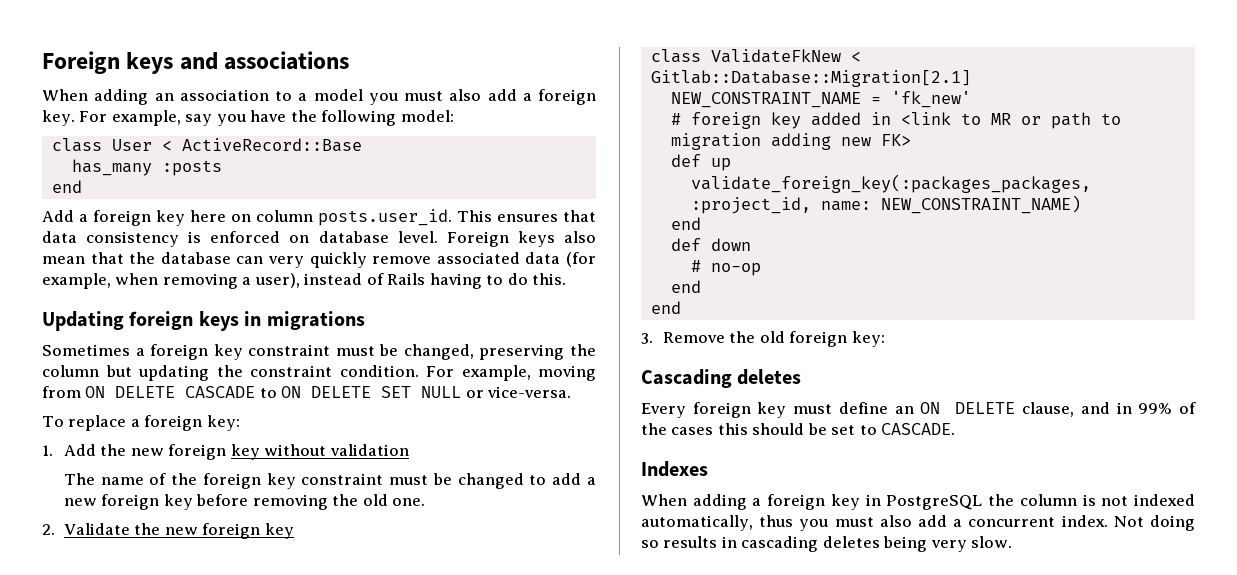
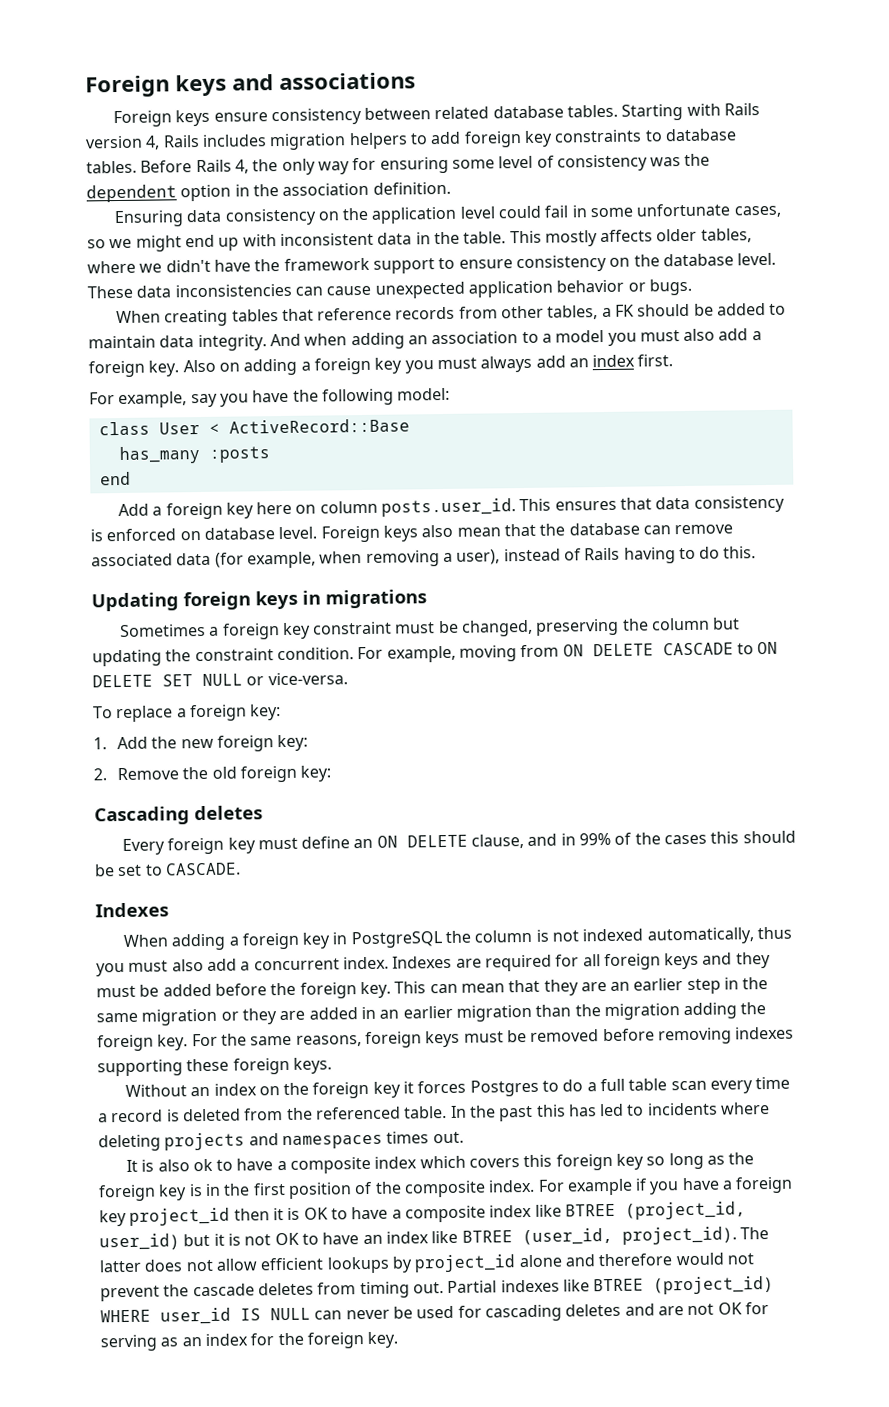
[42,89,88,101] When -> [112,103,761,128] [85,128,737,151] [86,153,711,175] [86,181,451,203] [113,203,781,228] [87,228,752,252] [87,252,777,274] [87,278,692,299] [115,302,787,327] [88,333,348,352] Foreign keys ensure consistency between related database tables. Starting with Rails version 4, Rails includes migration helpers to add foreign key constraints to database tables. Before Rails 4, the only way for ensuring some level of consistency was the dependent option in the association definition. // Ensuring data consistency on the application level could fail in some unfortunate cases, so we might end up with inconsistent data in the table. This mostly affects older tables, where we didn't have the framework support to ensure consistency on the database level. These data inconsistencies can cause unexpected application behavior or bugs. // When creating tables that reference records from other tables, a FK should be added to maintain data integrity. And when
(75, 118) none -> [182,354,674,376] Also on adding a foreign key you must always add an index first. //
[268,252,367,268] very quickly -> (671, 530) none
[230,444,409,460] [63,473,596,489] [63,494,426,510] [42,523,294,539] [650,49,861,63] [650,70,971,87] [670,91,971,108] [670,112,1121,129] [670,133,911,150] [670,154,731,171] [690,174,1091,193] [690,195,1081,214] [670,217,701,230] [670,238,751,251] [690,260,761,276] [670,280,701,293] [650,301,681,314] [641,333,653,344] key without validation // The name of the foreign key constraint must be changed to add a new foreign key before removing the old one. // 2. Validate the new foreign key // class ValidateFkNew < Gitlab::Database::Migration[2.1] // NEW_CONSTRAINT_NAME = 'fk_new' // # foreign key added in <link to MR or path to migration adding new FK> // def up // validate_foreign_key(:packages_packages, :project_id, name: NEW_CONSTRAINT_NAME) // end // def down // # no-op // end // end // 3. -> [277,734,309,752] [93,768,107,781] key: // 2.
[1113,515,1195,531] [641,536,1013,552] Not doing so results in cascading deletes being very slow. -> [392,951,771,972] [96,977,769,999] [96,1002,767,1026] [97,1026,795,1052] [97,1057,332,1077] [124,1076,791,1099] [98,1101,771,1123] [98,1131,464,1152] [125,1152,755,1174] [98,1176,794,1202] [99,1201,746,1227] [99,1226,769,1251] [99,1252,754,1274] [100,1275,775,1302] [100,1302,769,1325] [100,1331,399,1352] Indexes are required for all foreign keys and they must be added before the foreign key. This can mean that they are an earlier step in the same migration or they are added in an earlier migration than the migration adding the foreign key. For the same reasons, foreign keys must be removed before removing indexes supporting these foreign keys. // Without an index on the foreign key it forces Postgres to do a full table scan every time a record is deleted from the referenced table. In the past this has led to incidents where deleting projects and namespaces times out. // It is also ok to have a composite index which covers this foreign key so long as the foreign key is in the first position of the composite index. For example if you have a foreign key project_id then it is OK to have a composite index like BTREE (project_id, user_id) but it is not OK to have an index like BTREE (user_id, project_id). The latter does not allow efficient lookups by project_id alone and therefore would not prevent the cascade deletes from timing out. Partial indexes like BTREE (project_id) WHERE user_id IS NULL can never be used for cascading deletes and are not OK for serving as an index for the foreign key.

